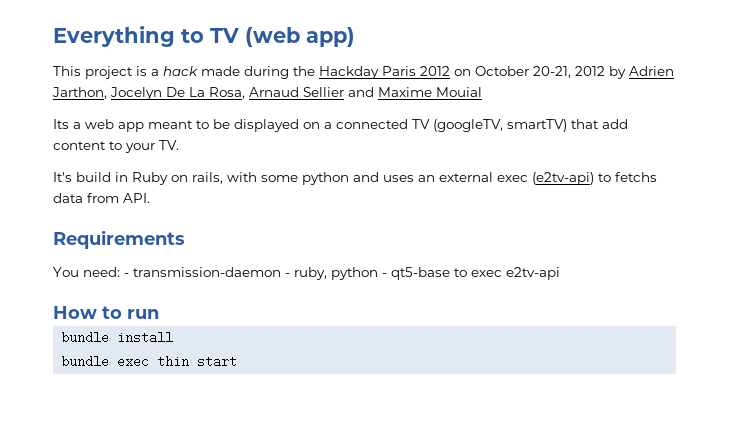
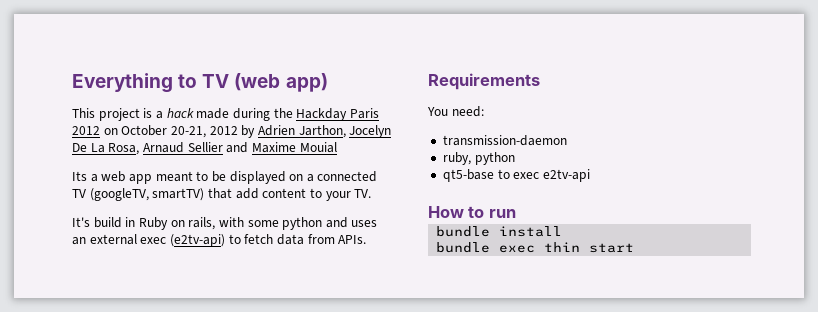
[615,172,657,182] fetchs -> [244,234,274,244] fetch
[123,193,150,203] API. -> [338,235,367,244] APIs.
[124,273,129,277] - -> (484, 111) //
[285,273,290,277] - -> (567, 140) //
[382,273,387,277] - -> (515, 158) //

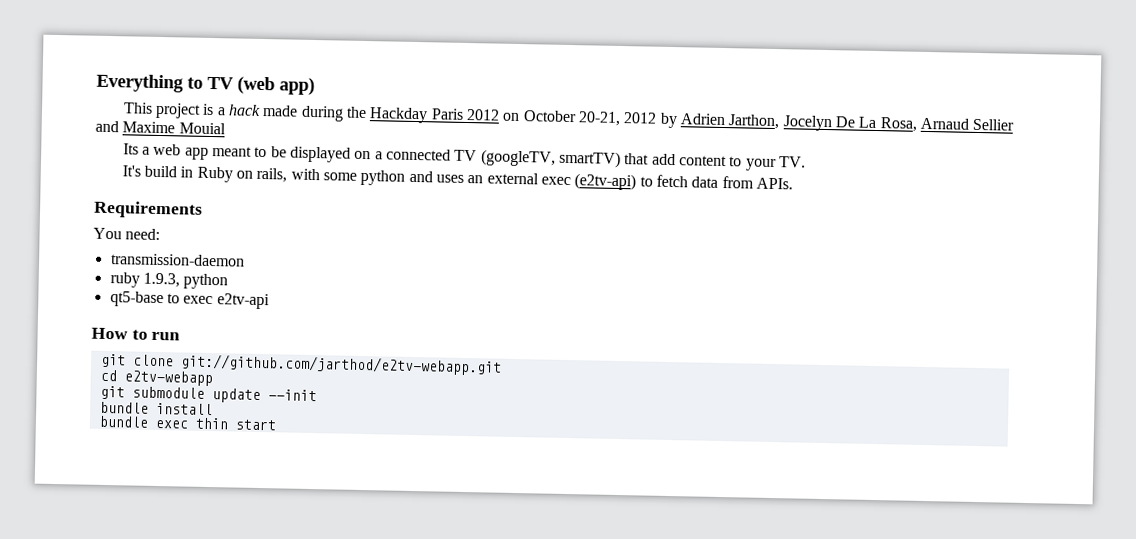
[442,152,471,165] ruby, -> [109,272,180,288] ruby 1.9.3,
(516, 213) none -> [100,353,502,376] [99,369,213,387] [99,385,317,404] // git clone git://github.com/jarthod/e2tv-webapp.git // cd e2tv-webapp // git submodule update --init

